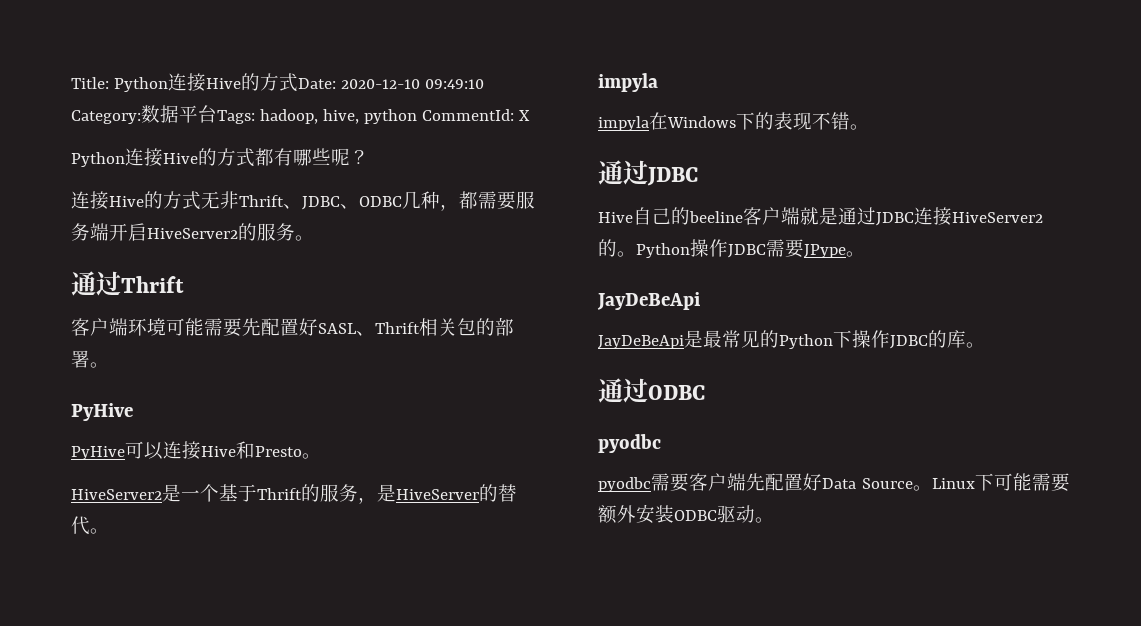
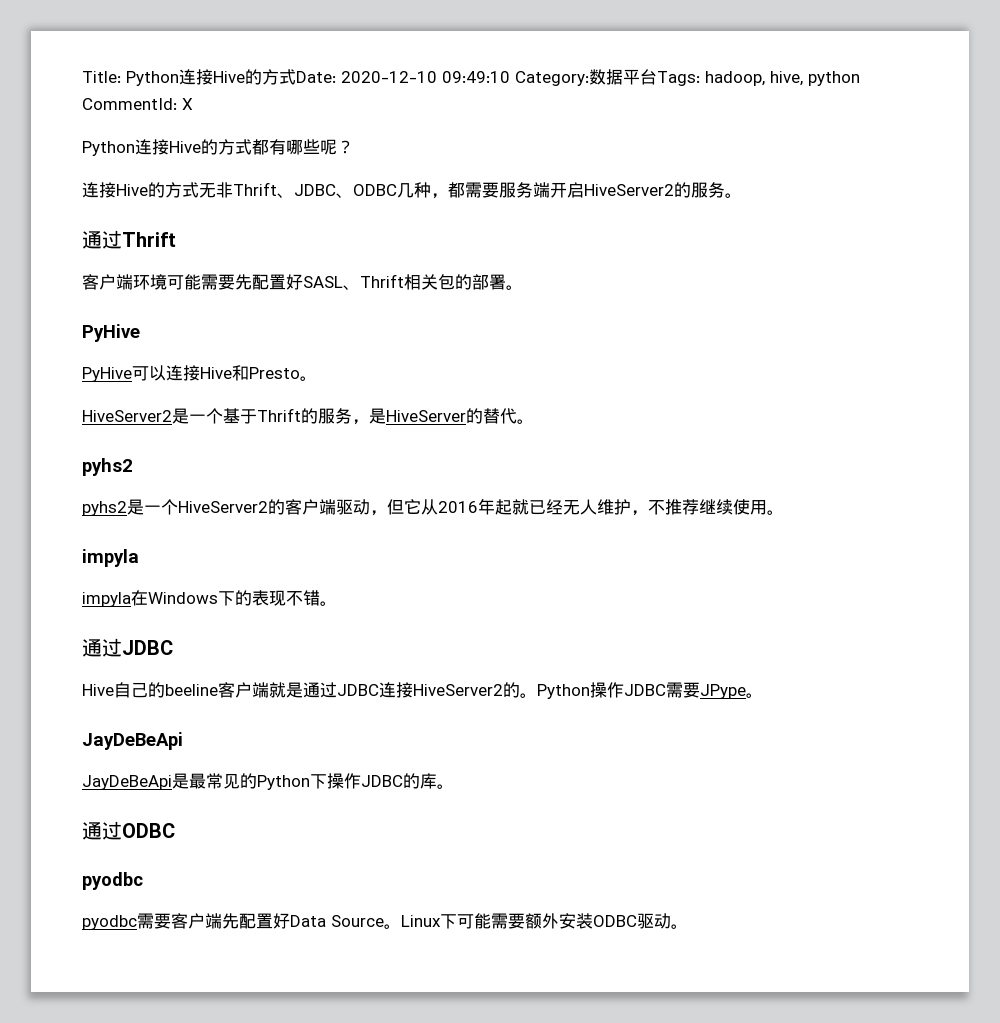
(109, 531) none -> [82,458,133,476] [82,498,784,516] // pyhs2 // pyhs2是一个HiveServer2的客户端驱动，但它从2016年起就已经无人维护，不推荐继续使用。

